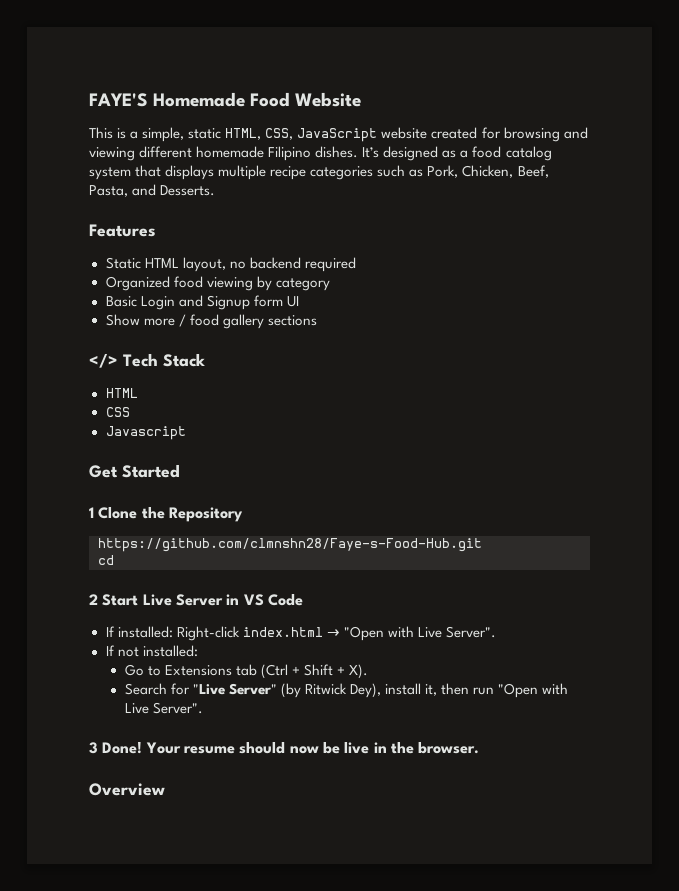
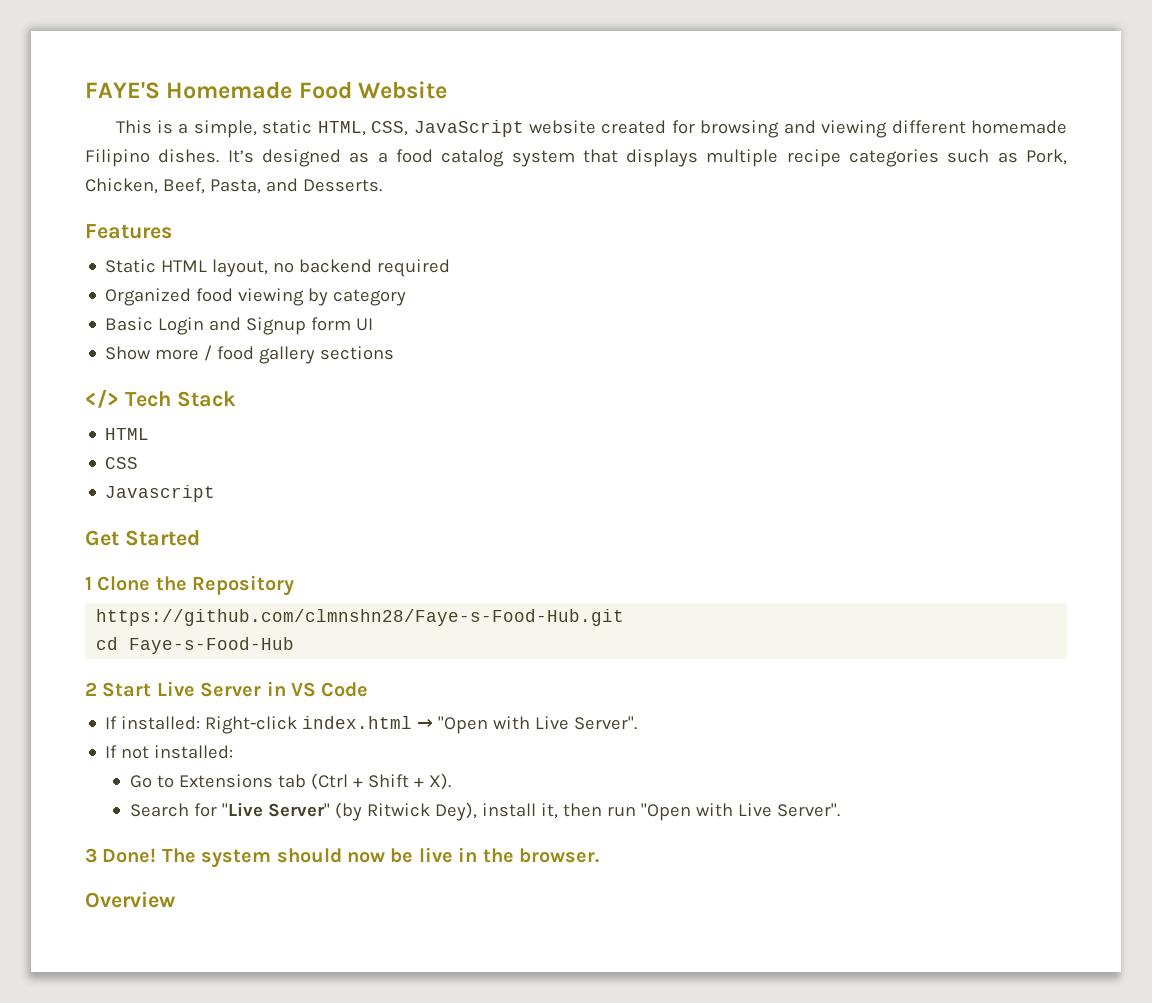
(114, 560) none -> [129,637,295,654] Faye-s-Food-Hub
[145,742,235,754] Your resume -> [161,848,272,868] The system

